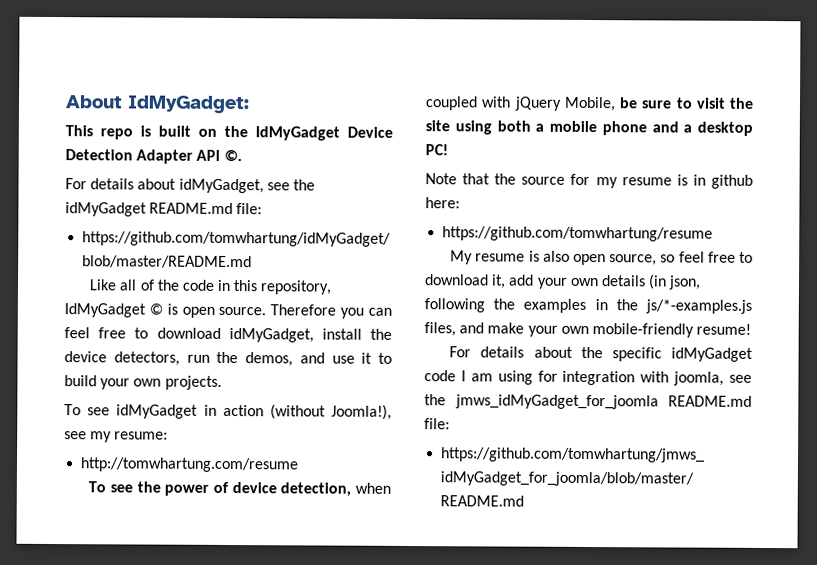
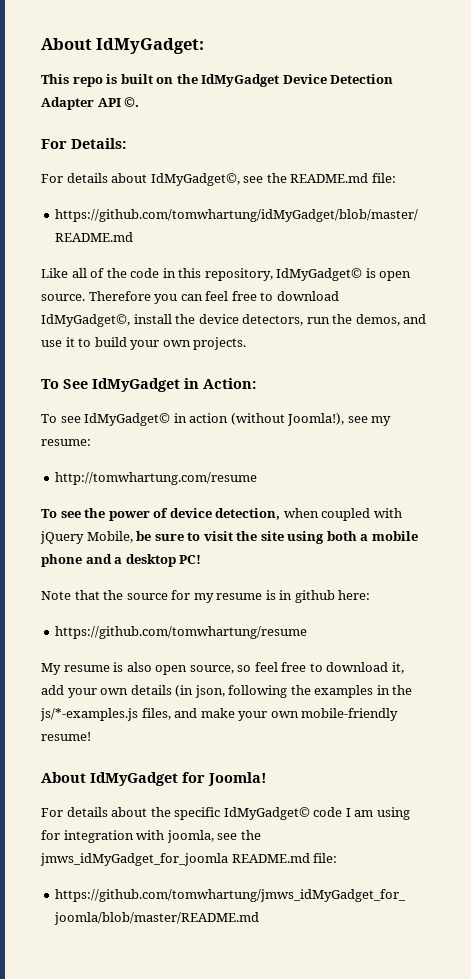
[65,178,315,194] [65,202,147,217] // For details about idMyGadget, see the idMyGadget -> [41,138,126,149] [41,173,287,186] // For Details: // For details about IdMyGadget©, see the
[64,303,163,318] IdMyGadget © -> [276,268,363,281] IdMyGadget©
[228,327,314,343] idMyGadget, -> [41,314,130,327] IdMyGadget©,
[64,404,199,419] // To see idMyGadget -> [41,378,256,392] [41,413,171,426] // To See IdMyGadget in Action: // To see IdMyGadget©
(752, 329) none -> [41,772,267,786] // About IdMyGadget for Joomla!
[671,347,753,362] idMyGadget -> [223,807,310,820] IdMyGadget©

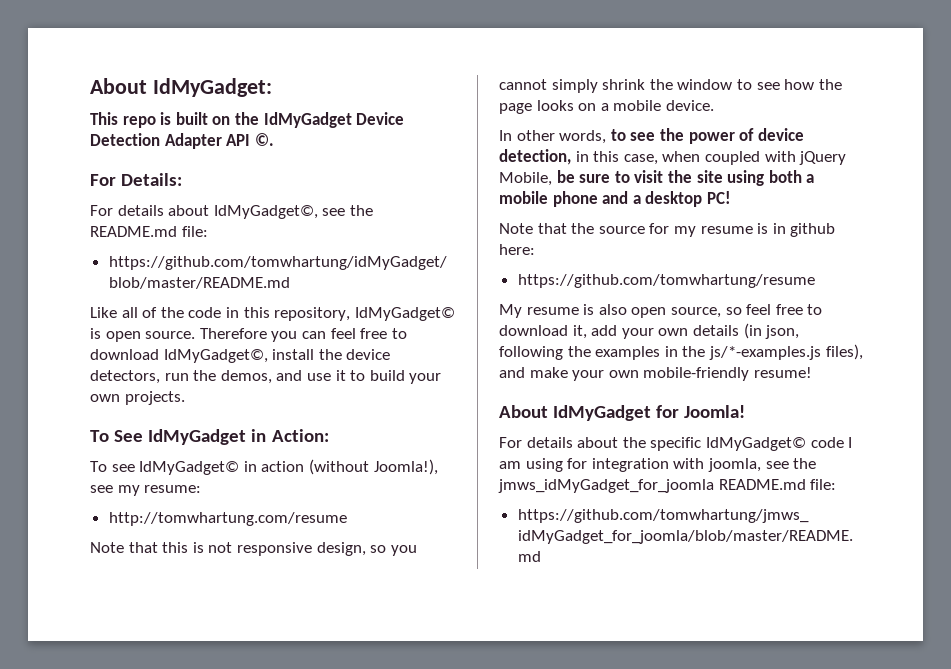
[41,509,57,518] To -> [90,542,417,556] [499,79,842,93] [499,100,714,114] [499,129,626,144] Note that this is not responsive design, so you cannot simply shrink the window to see how the page looks on a mobile device. // In other words, to
(281, 514) none -> [575,151,658,165] in this case,
[141,708,171,720] files, -> [825,344,863,360] files),

